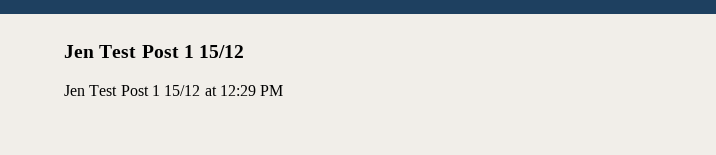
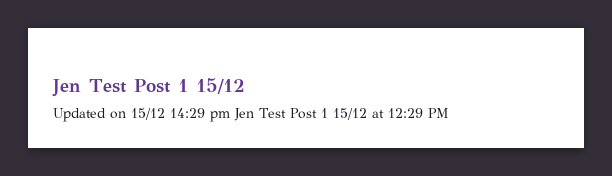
(245, 51) none -> [53,108,230,122] Updated on 15/12 14:29 pm

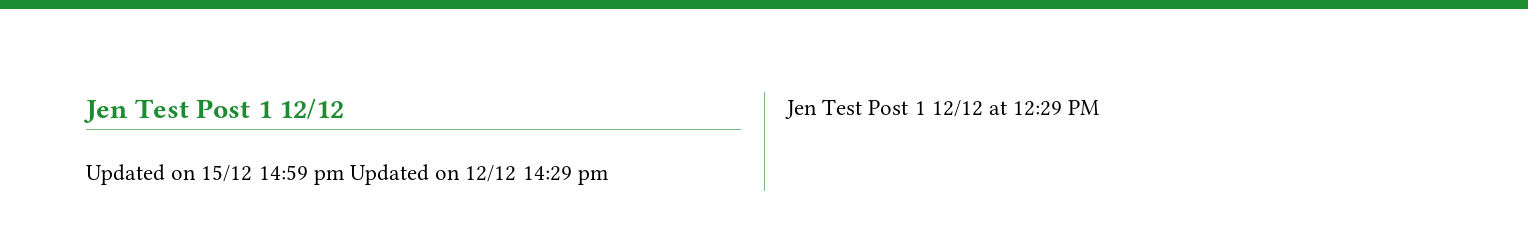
[52,78,245,97] Jen Test Post 1 15/12 -> [84,98,345,123] Jen Test Post 1 12/12
(165, 114) none -> [258,164,517,185] 14:59 pm Updated on 12/12
[234,108,367,121] Jen Test Post 1 15/12 -> [785,99,983,119] // Jen Test Post 1 12/12

